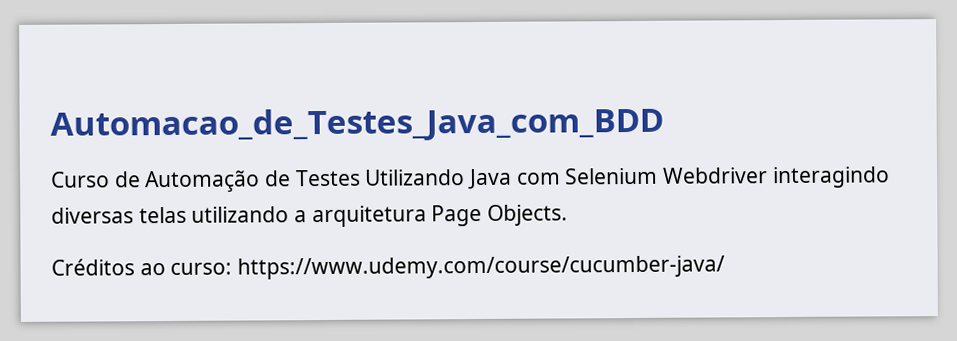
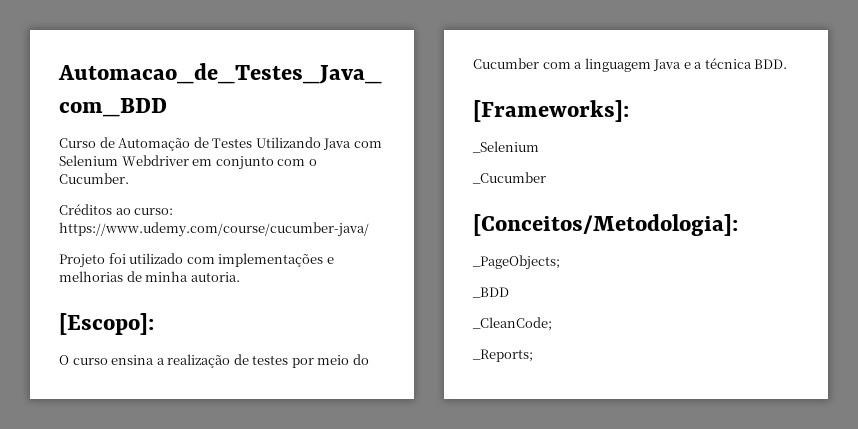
[771,166,890,189] [51,204,569,228] [51,255,726,280] interagindo diversas telas utilizando a arquitetura Page Objects. // Créditos ao curso: https://www.udemy.com/course/cucumber-java/ -> [192,156,317,170] [59,173,129,184] [59,204,174,215] [59,222,369,237] [59,253,334,268] [59,271,240,282] [59,313,154,335] [59,354,369,368] [473,58,788,72] [473,100,629,122] [472,141,539,153] [472,172,546,184] [473,214,738,236] [472,255,560,270] [472,287,509,298] [472,317,552,331] [472,349,533,362] em conjunto com o Cucumber. // Créditos ao curso: https://www.udemy.com/course/cucumber-java/ // Projeto foi utilizado com implementações e melhorias de minha autoria. // [Escopo]: // O curso ensina a realização de testes por meio do Cucumber com a linguagem Java e a técnica BDD. // [Frameworks]: // _Selenium // _Cucumber // [Conceitos/Metodologia]: // _PageObjects; // _BDD // _CleanCode; // _Reports;

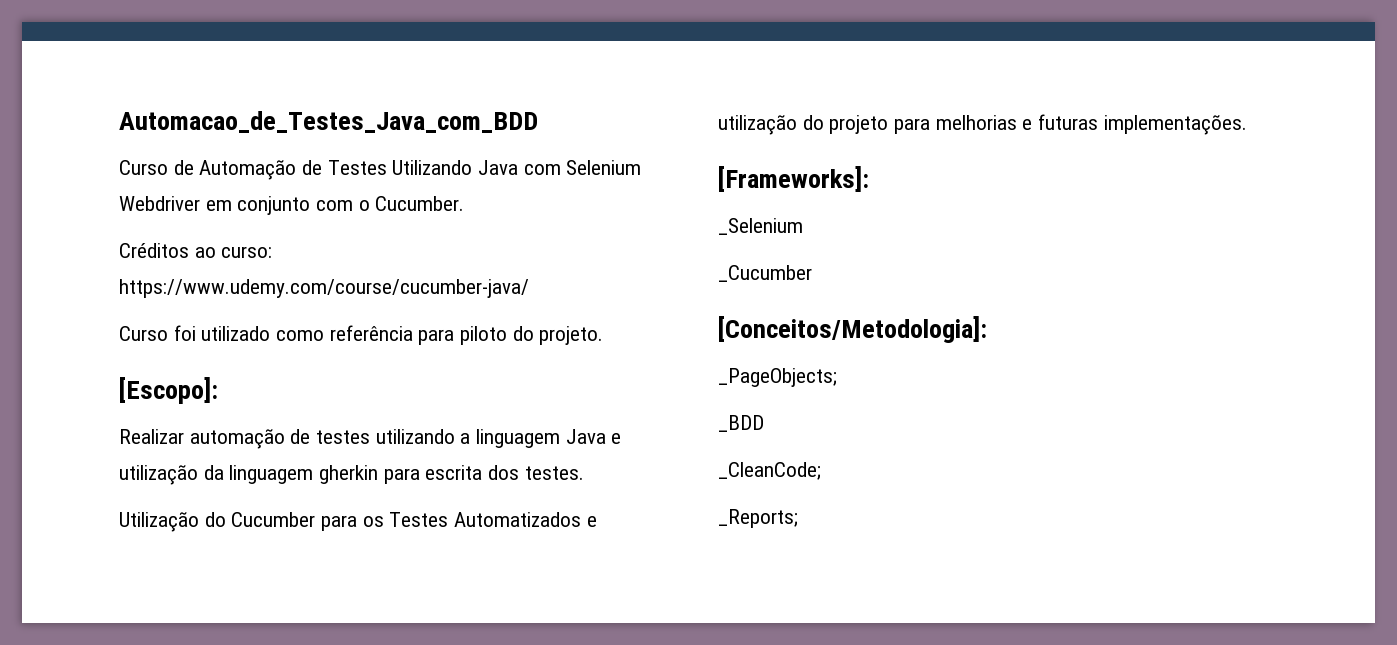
[59,254,105,268] Projeto -> [119,326,168,341] Curso
[186,253,334,267] [59,271,240,282] [59,313,154,335] [59,354,369,368] [473,58,788,72] com implementações e melhorias de minha autoria. // [Escopo]: // O curso ensina a realização de testes por meio do Cucumber com a linguagem Java e a técnica BDD. -> [276,325,604,345] [119,377,218,404] [119,429,622,449] [119,465,584,485] [119,512,597,532] [718,114,1247,135] como referência para piloto do projeto. // [Escopo]: // Realizar automação de testes utilizando a linguagem Java e utilização da linguagem gherkin para escrita dos testes. // Utilização do Cucumber para os Testes Automatizados e utilização do projeto para melhorias e futuras implementações.

